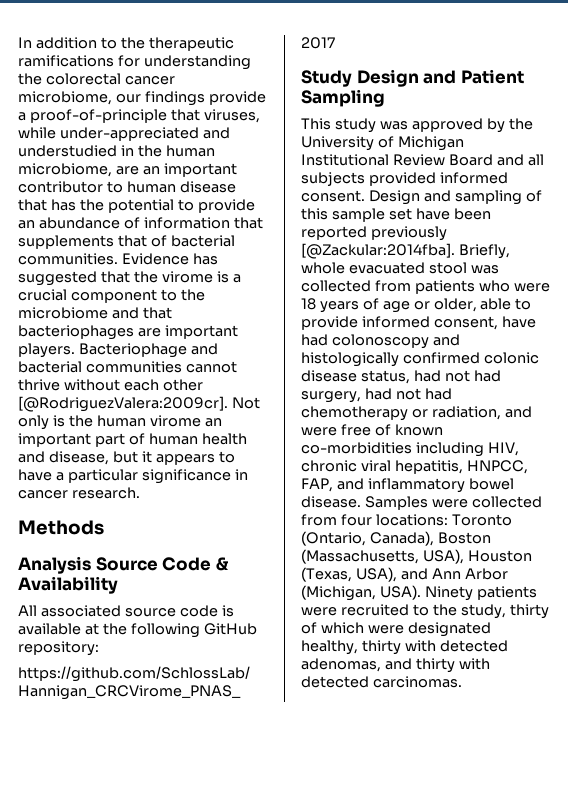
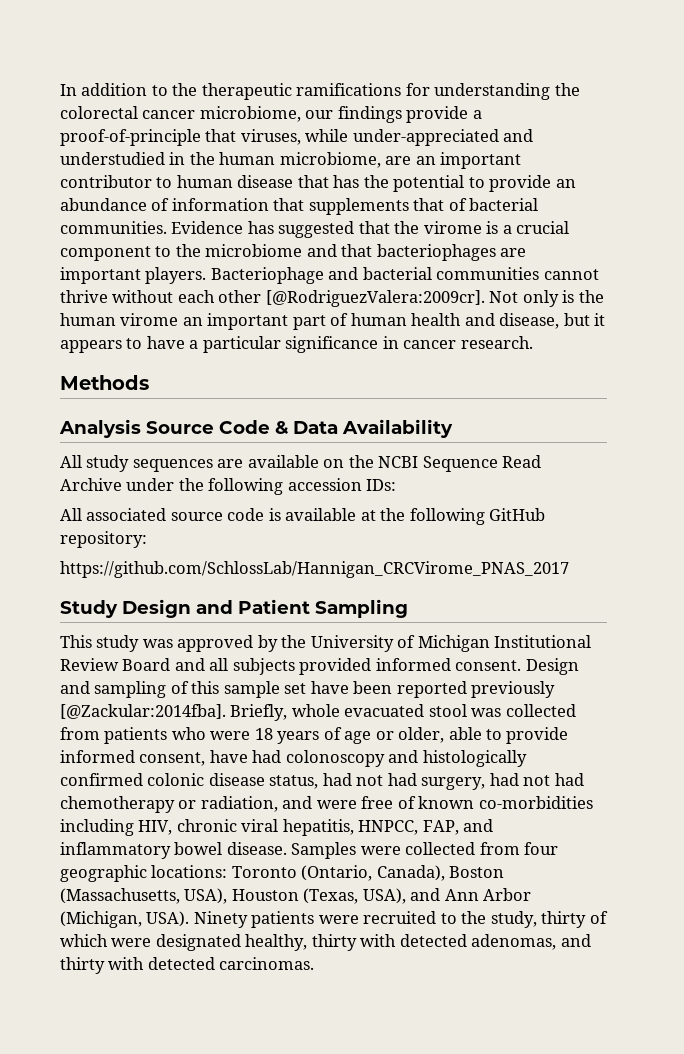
(229, 564) none -> [293,421,338,434] Data
(118, 585) none -> [60,455,542,472] [60,478,397,495] // All study sequences are available on the NCBI Sequence Read Archive under the following accession IDs:
(372, 520) none -> [60,865,147,882] geographic

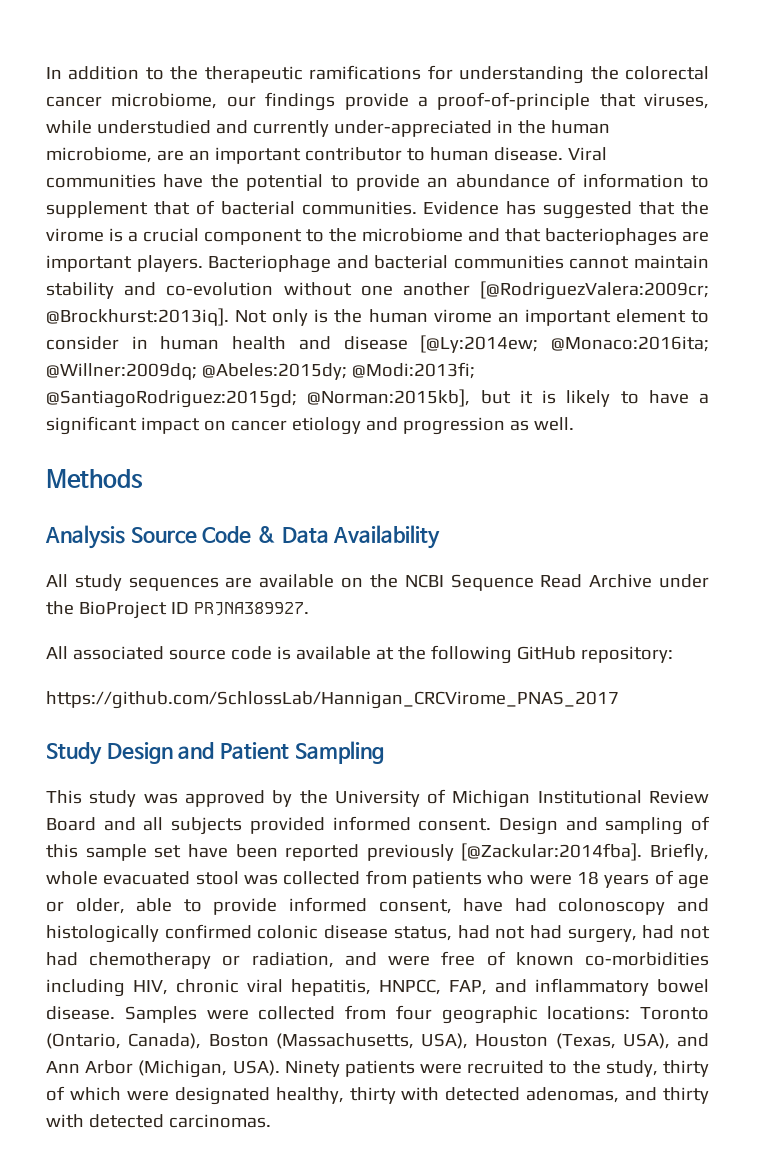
[352,129,534,146] [60,152,165,165] under-appreciated and understudied -> [96,120,492,137] understudied and currently under-appreciated
[237,175,360,188] disease that has -> [493,147,607,161] [46,174,204,188] disease. Viral communities have
[273,198,409,215] that supplements -> [690,175,709,188] [46,201,148,218] to supplement
[60,290,485,307] thrive without each other [@RodriguezValera:2009cr]. -> [633,255,709,269] [46,281,709,300] [46,308,229,326] maintain stability and co-evolution without one another [@RodriguezValera:2009cr; @Brockhurst:2013iq].
[292,313,606,330] [60,336,533,353] part of human health and disease, but it appears to have a particular significance in cancer research. -> [615,309,710,323] [46,335,709,353] [46,362,475,380] [46,389,709,408] [46,416,574,435] element to consider in human health and disease [@Ly:2014ew; @Monaco:2016ita; @Willner:2009dq; @Abeles:2015dy; @Modi:2013fi; @SantiagoRodriguez:2015gd; @Norman:2015kb], but it is likely to have a significant impact on cancer etiology and progression as well.
[208,478,397,495] following accession IDs: -> [78,601,309,619] BioProject ID PRJNA389927.

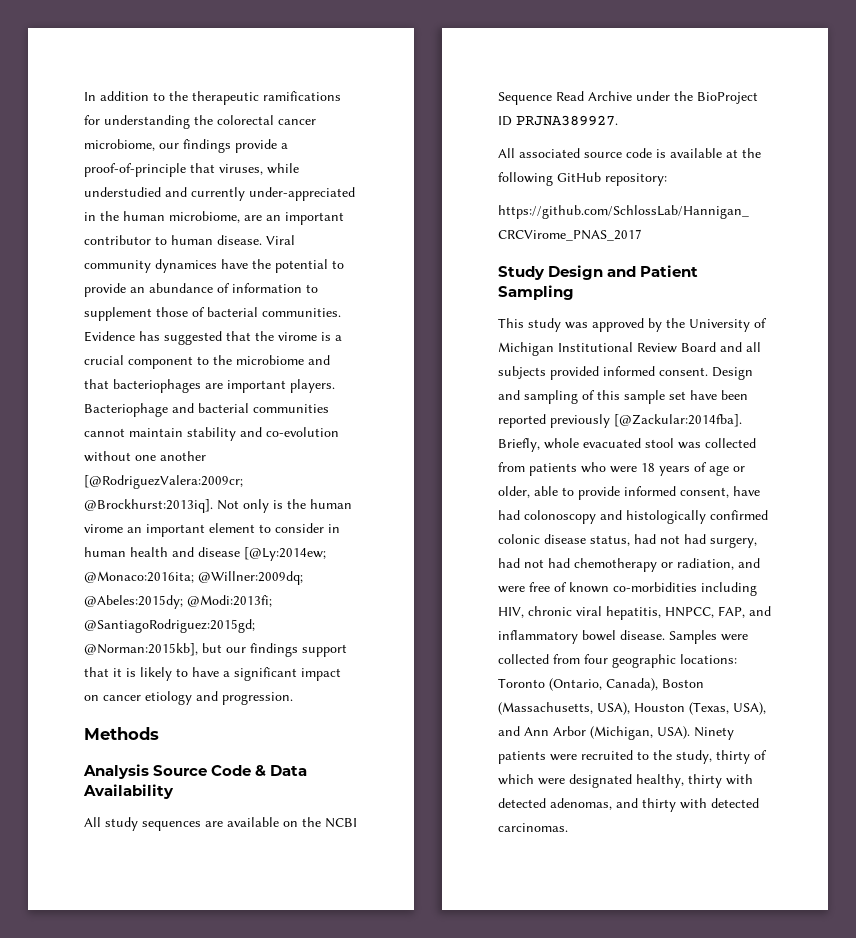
[46,174,156,188] communities -> [84,259,217,273] community dynamices
[153,201,190,215] that -> [156,307,188,317] those
(511, 397) none -> [226,643,347,657] [84,667,109,677] our findings support that
[402,417,574,435] progression as well. -> [222,692,293,705] progression.

